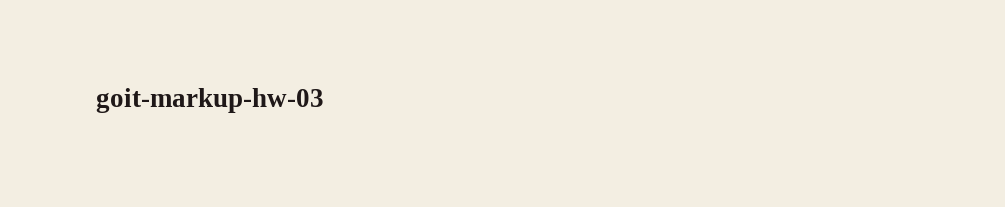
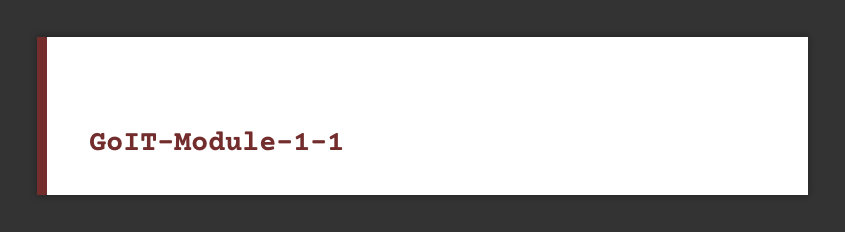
[96,88,324,113] goit-markup-hw-03 -> [89,131,344,151] GoIT-Module-1-1

